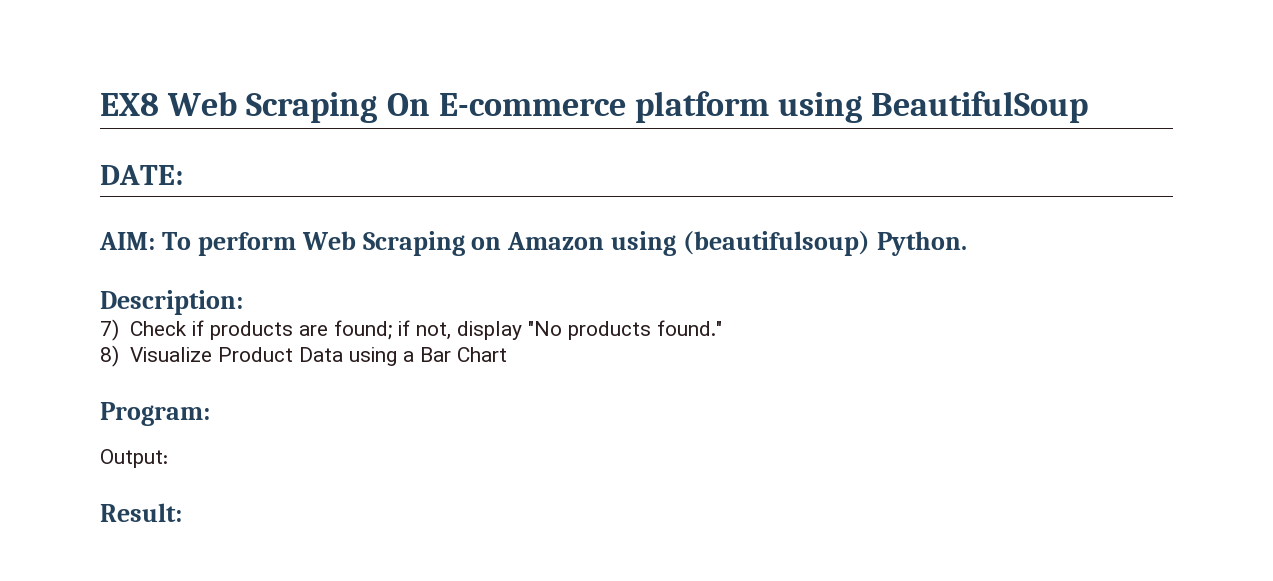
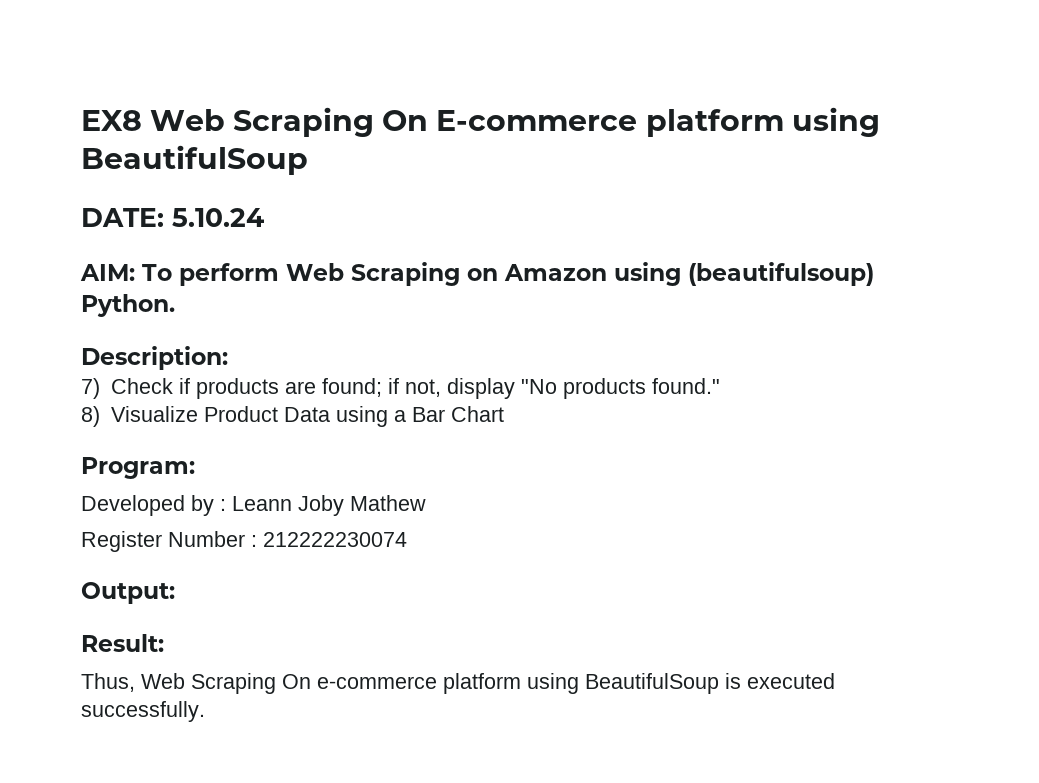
(183, 175) none -> [172,208,265,227] 5.10.24
[100,449,168,468] [100,503,182,522] Output: // Result: -> [81,495,426,516] [81,531,407,552] [81,582,175,604] [81,634,164,652] [81,673,835,694] [81,701,205,722] Developed by : Leann Joby Mathew // Register Number : 212222230074 // Output: // Result: // Thus, Web Scraping On e-commerce platform using BeautifulSoup is executed successfully.

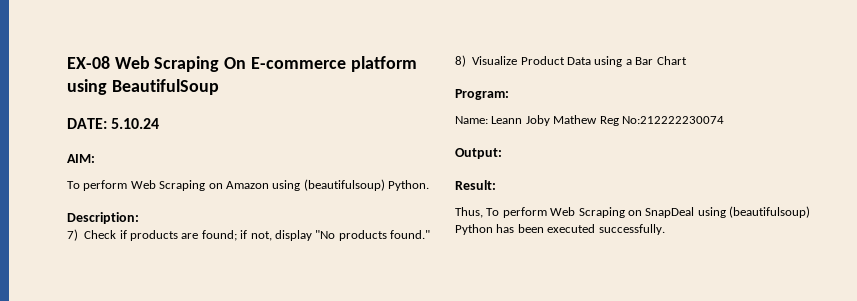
[81,110,142,131] EX8 -> [67,56,110,69] EX-08
(135, 272) none -> (95, 158) //
[81,495,226,516] Developed by : -> [455,116,488,124] Name:
[81,531,407,552] // Register Number : 212222230074 -> [599,116,724,126] Reg No:212222230074
[141,673,741,694] Web Scraping On e-commerce platform using BeautifulSoup is -> [486,206,810,218] [455,224,544,235] To perform Web Scraping on SnapDeal using (beautifulsoup) Python has been

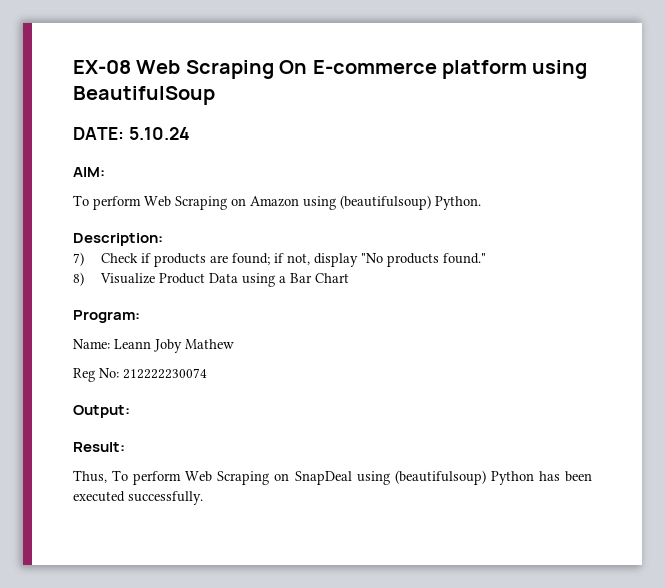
[599,116,724,126] Reg No:212222230074 -> [73,368,207,382] // Reg No: 212222230074

